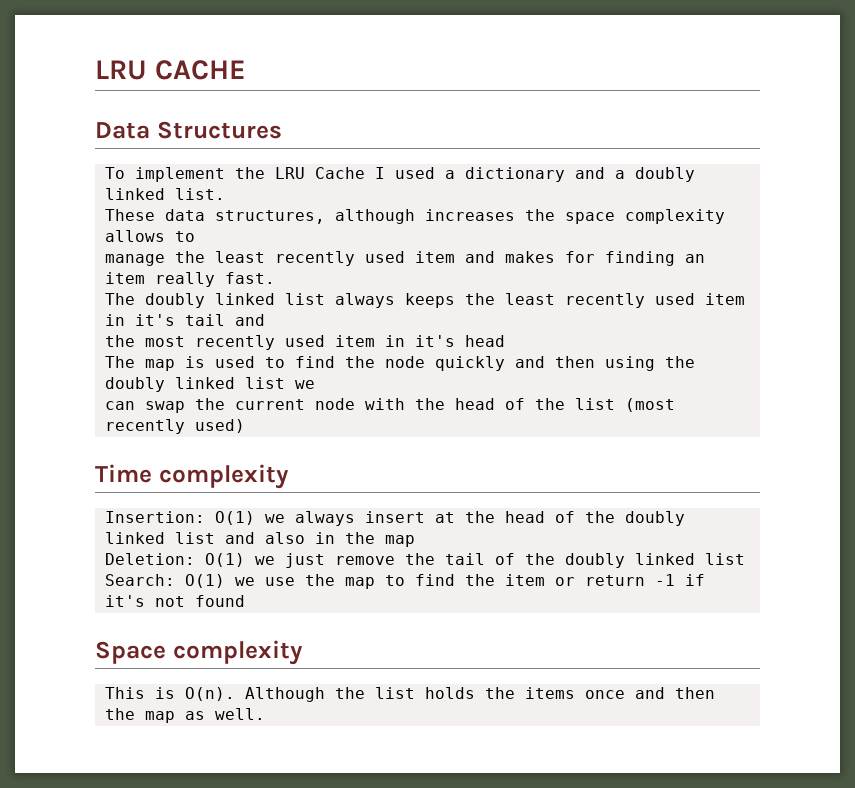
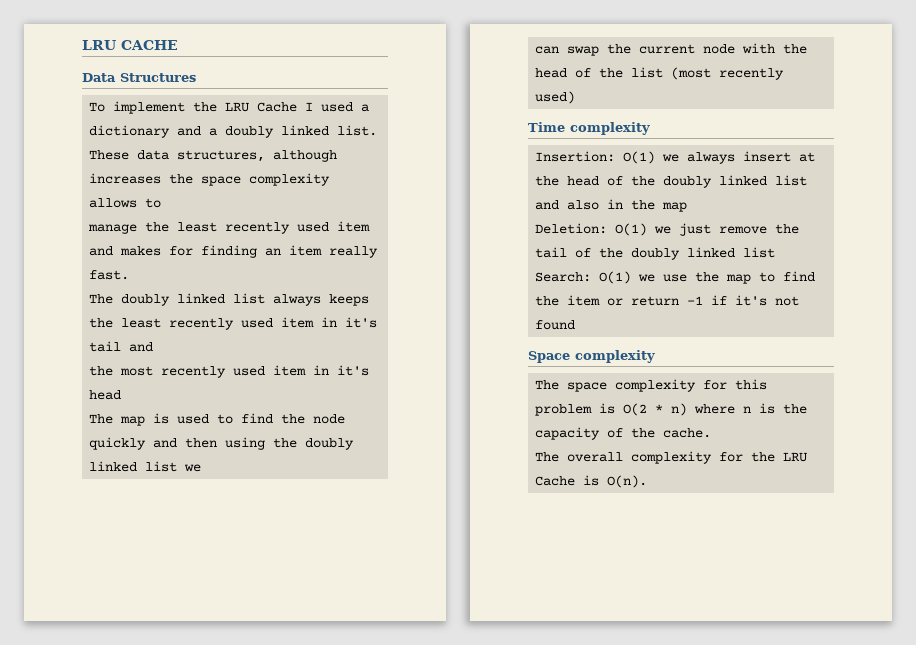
[105,687,716,702] [105,708,266,723] This is O(n). Although the list holds the items once and then the map as well. -> [534,379,767,392] [534,403,807,416] [534,427,711,440] [534,451,807,464] [534,475,647,488] The space complexity for this problem is O(2 * n) where n is the capacity of the cache. // The overall complexity for the LRU Cache is O(n).

